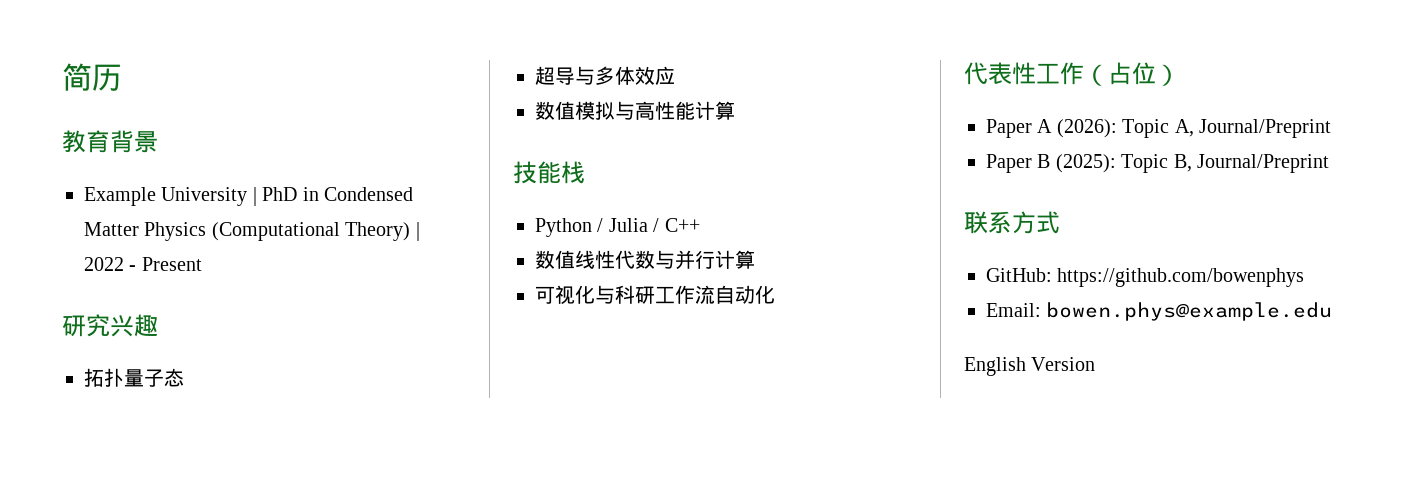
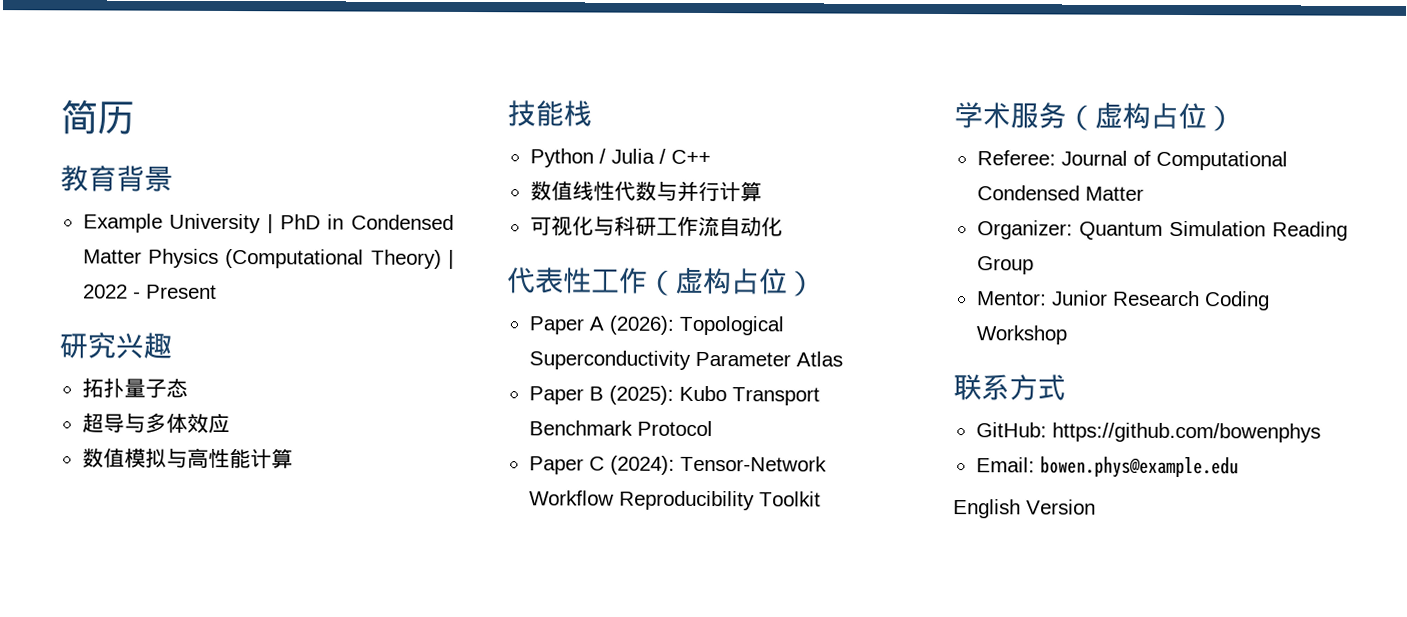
(1108, 75) none -> [675,267,732,295] 虚构
[1122,119,1331,138] Topic A, Journal/Preprint -> [678,315,784,336] [528,350,843,370] Topological Superconductivity Parameter Atlas
[1121,154,1329,173] Topic B, Journal/Preprint -> [678,385,820,406] [528,420,713,437] [528,455,827,475] [528,490,821,511] [954,102,1235,132] [976,150,1288,171] [976,185,1144,201] [976,220,1348,241] [976,256,1034,275] [976,290,1270,311] [975,325,1067,345] Kubo Transport Benchmark Protocol // Paper C (2024): Tensor-Network Workflow Reproducibility Toolkit // 学术服务（虚构占位） // Referee: Journal of Computational Condensed Matter // Organizer: Quantum Simulation Reading Group // Mentor: Junior Research Coding Workshop

